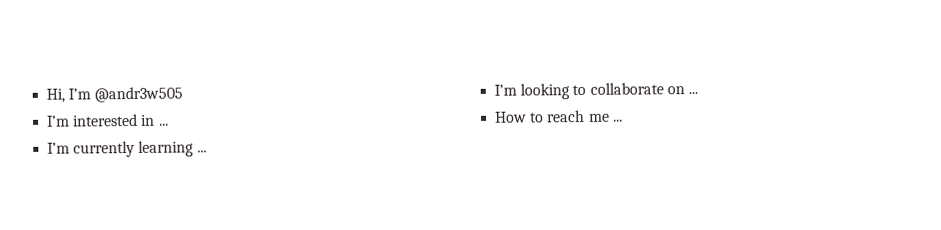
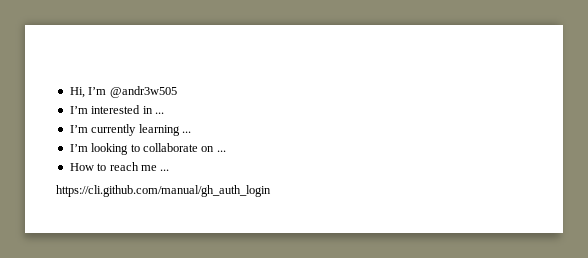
(623, 120) none -> [56,185,271,197] // https://cli.github.com/manual/gh_auth_login

